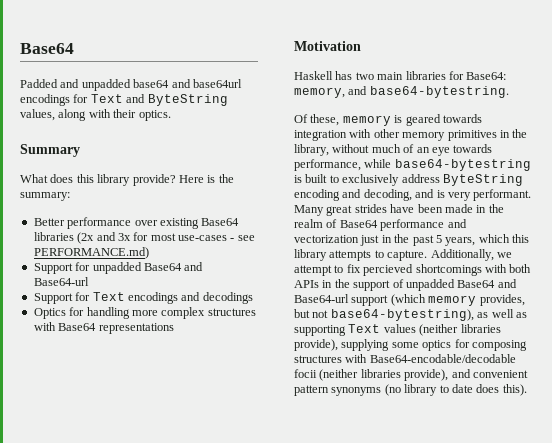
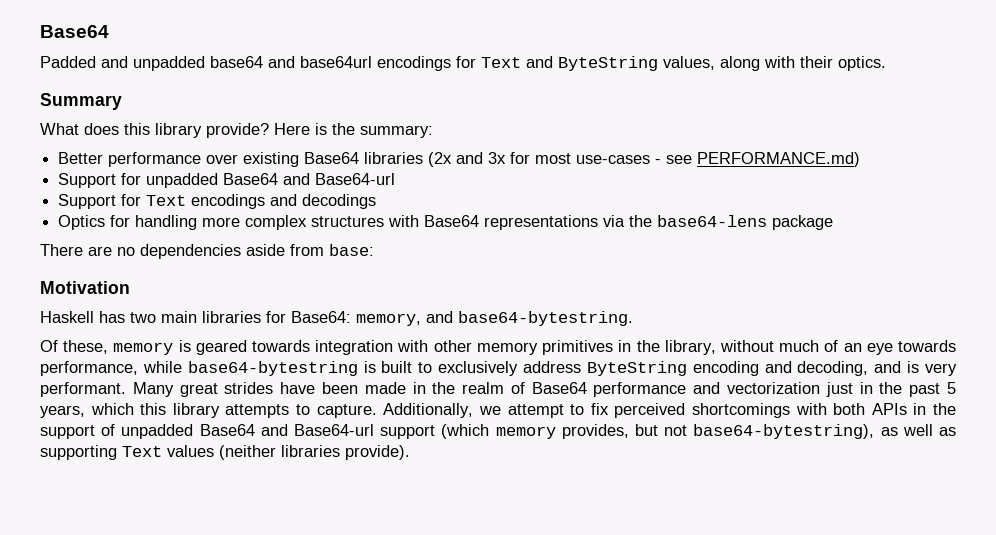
(174, 328) none -> [603,215,834,230] [40,244,374,259] via the base64-lens package // There are no dependencies aside from base:
[363,264,414,276] percieved -> [614,403,686,418] perceived
[294,339,527,351] [294,354,516,363] [294,369,528,381] [294,384,527,396] provide), supplying some optics for composing structures with Base64-encodable/decodable focii (neither libraries provide), and convenient pattern synonyms (no library to date does this). -> [345,445,410,460] provide).

